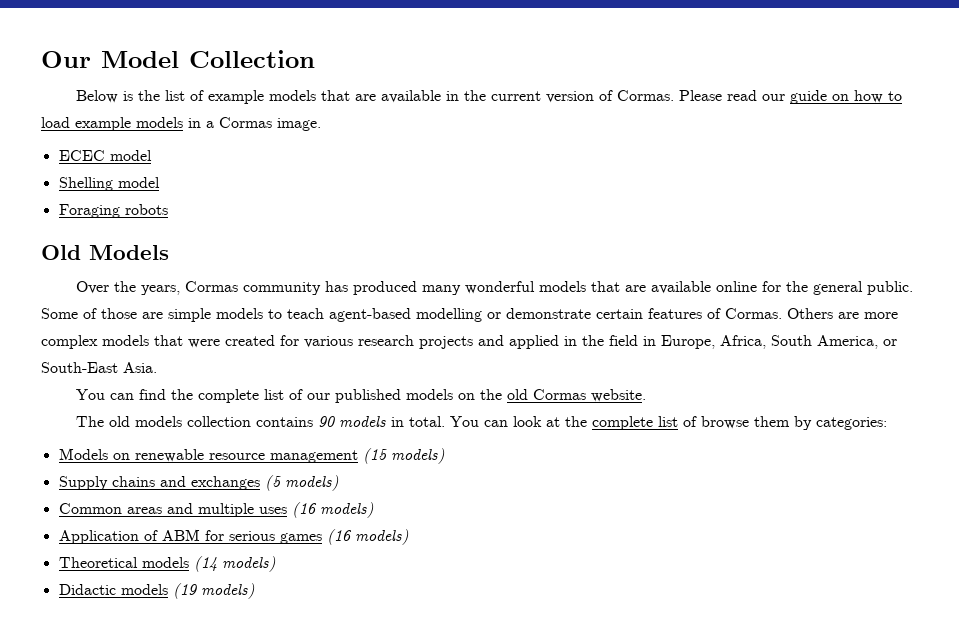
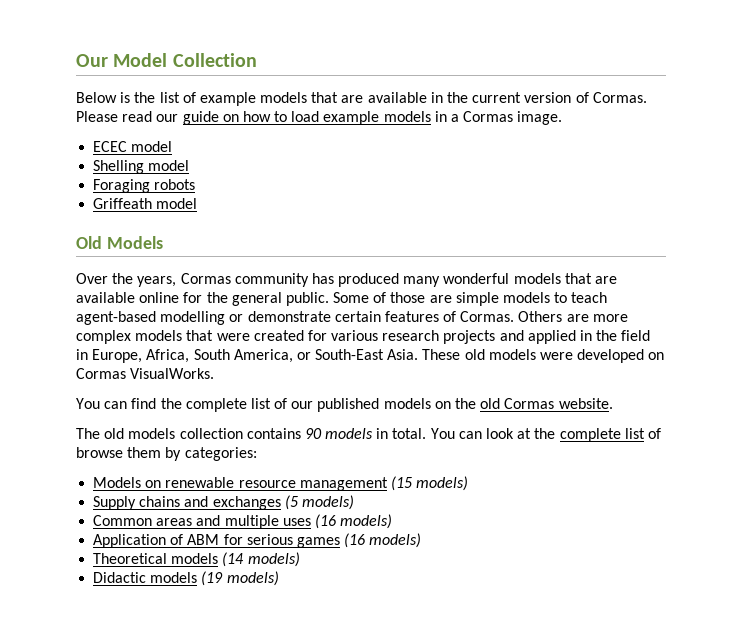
(168, 209) none -> [93,198,198,209] // Griffeath model
(157, 367) none -> [422,349,665,363] [76,368,215,379] These old models were developed on Cormas VisualWorks.

